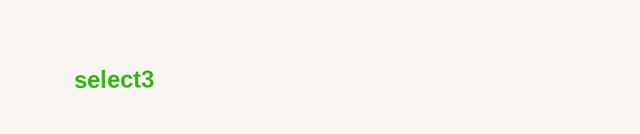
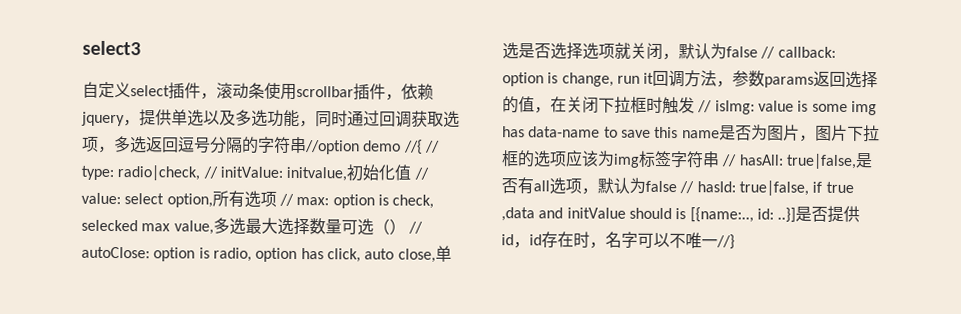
(155, 79) none -> [82,81,434,101] [81,109,460,128] [82,136,440,155] [81,164,429,182] [81,190,435,209] [81,217,423,236] [81,245,452,263] [502,42,836,61] [502,70,879,89] [502,96,877,116] [502,124,880,143] [501,149,873,170] [501,177,854,196] [501,205,861,223] [501,231,735,250] // 自定义select插件，滚动条使用scrollbar插件，依赖jquery，提供单选以及多选功能，同时通过回调获取选项，多选返回逗号分隔的字符串//option demo //{ // type: radio|check, // initValue: initvalue,初始化值 // value: select option,所有选项 // max: option is check, selecked max value,多选最大选择数量可选（） // autoClose: option is radio, option has click, auto close,单选是否选择选项就关闭，默认为false // callback: option is change, run it回调方法，参数params返回选择的值，在关闭下拉框时触发 // isImg: value is some img has data-name to save this name是否为图片，图片下拉框的选项应该为img标签字符串 // hasAll: true|false,是否有all选项，默认为false // hasId: true|false, if true ,data and initValue should is [{name:.., id: ..}]是否提供id，id存在时，名字可以不唯一//}

